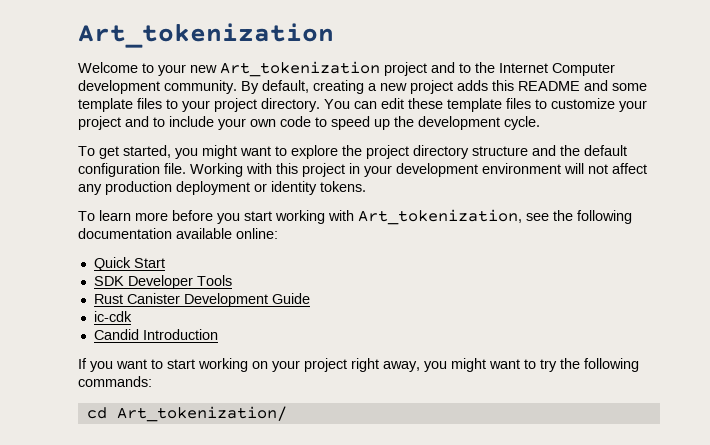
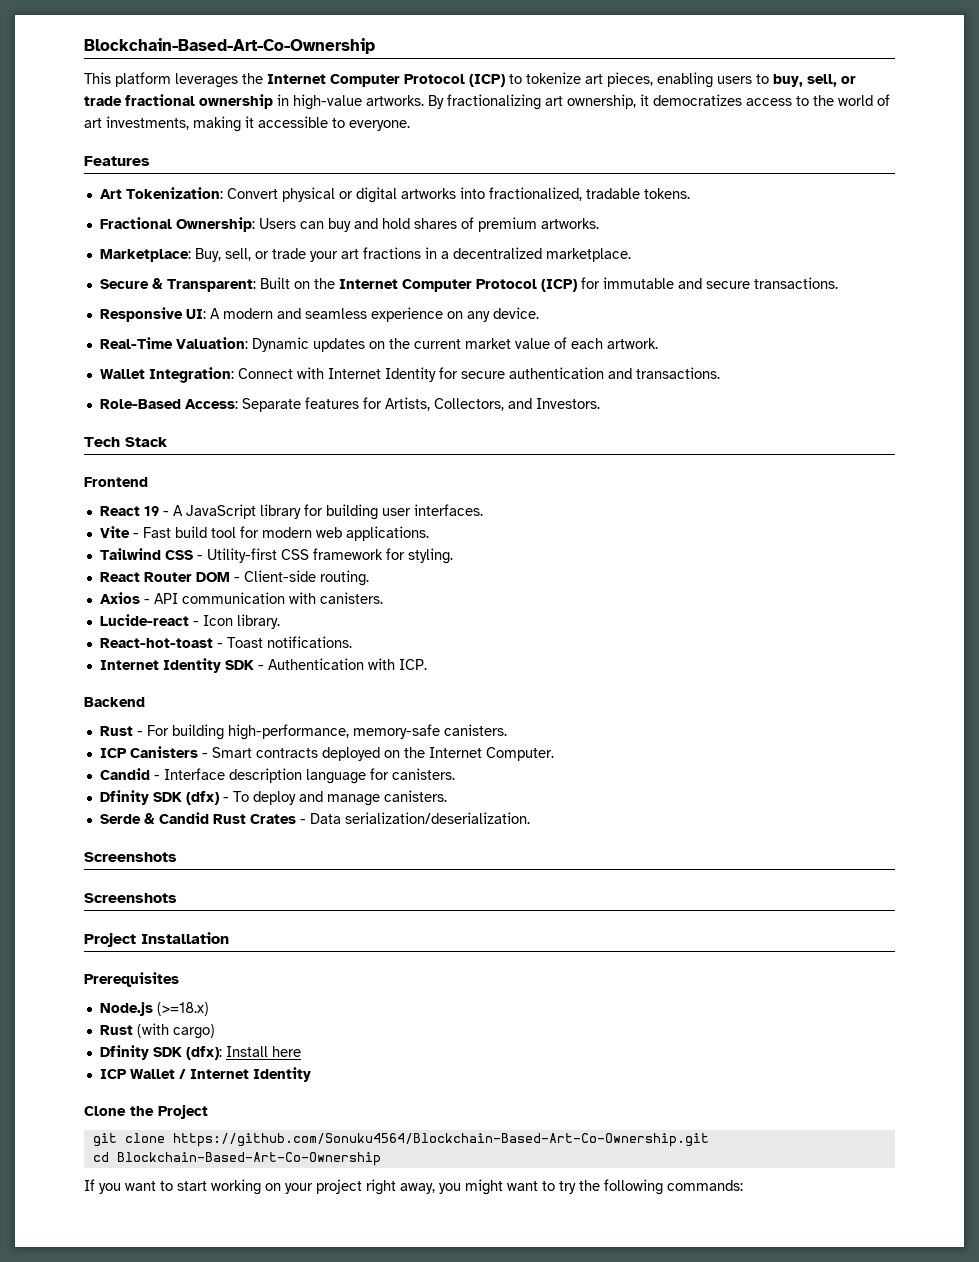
[78,23,334,48] [78,61,615,77] [78,80,647,94] [78,98,647,112] [78,116,540,130] [78,145,627,159] [78,163,647,177] [78,181,366,195] [78,209,632,225] [78,228,278,239] [93,257,165,271] [93,275,232,289] [93,293,310,307] [93,311,132,322] [93,329,218,340] Art_tokenization // Welcome to your new Art_tokenization project and to the Internet Computer development community. By default, creating a new project adds this README and some template files to your project directory. You can edit these template files to customize your project and to include your own code to speed up the development cycle. // To get started, you might want to explore the project directory structure and the default configuration file. Working with this project in your development environment will not affect any production deployment or identity tokens. // To learn more before you start working with Art_tokenization, see the following documentation available online: // Quick Start // SDK Developer Tools // Rust Canister Development Guide // ic-cdk // Candid Introduction -> [84,38,375,54] [84,72,856,88] [84,94,890,110] [84,116,410,132] [84,156,150,166] [99,187,690,203] [99,217,599,232] [99,247,631,262] [99,277,838,292] [99,307,539,322] [99,337,658,352] [99,367,720,383] [99,397,600,412] [84,437,168,447] [84,477,148,487] [99,504,483,520] [99,526,429,541] [99,548,453,564] [99,570,369,586] [99,592,383,604] [99,614,280,629] [99,636,352,648] [99,658,427,673] [84,697,145,707] [99,724,507,740] [99,746,554,761] [99,768,455,784] [99,790,447,806] [99,812,530,824] [84,852,177,862] [84,893,177,903] [84,932,229,947] [84,972,179,987] [99,1002,209,1016] [99,1023,215,1039] [99,1045,301,1060] [99,1067,311,1082] [84,1105,208,1119] [92,1133,709,1147] [92,1152,381,1166] Blockchain-Based-Art-Co-Ownership // This platform leverages the Internet Computer Protocol (ICP) to tokenize art pieces, enabling users to buy, sell, or trade fractional ownership in high-value artworks. By fractionalizing art ownership, it democratizes access to the world of art investments, making it accessible to everyone. // Features // Art Tokenization: Convert physical or digital artworks into fractionalized, tradable tokens. // Fractional Ownership: Users can buy and hold shares of premium artworks. // Marketplace: Buy, sell, or trade your art fractions in a decentralized marketplace. // Secure & Transparent: Built on the Internet Computer Protocol (ICP) for immutable and secure transactions. // Responsive UI: A modern and seamless experience on any device. // Real-Time Valuation: Dynamic updates on the current market value of each artwork. // Wallet Integration: Connect with Internet Identity for secure authentication and transactions. // Role-Based Access: Separate features for Artists, Collectors, and Investors. // Tech Stack // Frontend // React 19 - A JavaScript library for building user interfaces. // Vite - Fast build tool for modern web applications. // Tailwind CSS - Utility-first CSS framework for styling. // React Router DOM - Client-side routing. // Axios - API communication with canisters. // Lucide-react - Icon library. // React-hot-toast - Toast notifications. // Internet Identity SDK - Authentication with ICP. // Backend // Rust - For building high-performance, memory-safe canisters. // ICP Canisters - Smart contracts deployed on the Internet Computer. // Candid - Interface description language for canisters. // Dfinity SDK (dfx) - To deploy and manage canisters. // Serde & Candid Rust Crates - Data serialization/deserialization. // Screenshots // Screenshots // Project Installation // Prerequisites // Node.js (>=18.x) // Rust (with cargo) // Dfinity SDK (dfx): Install here // ICP Wallet / Internet Identity // Clone the Project // git clone https://github.com/Sonuku4564/Blockchain-Based-Art-Co-Ownership.git // cd Blockchain-Based-Art-Co-Ownership
[86,406,287,422] // cd Art_tokenization/ -> (743, 1185) none

